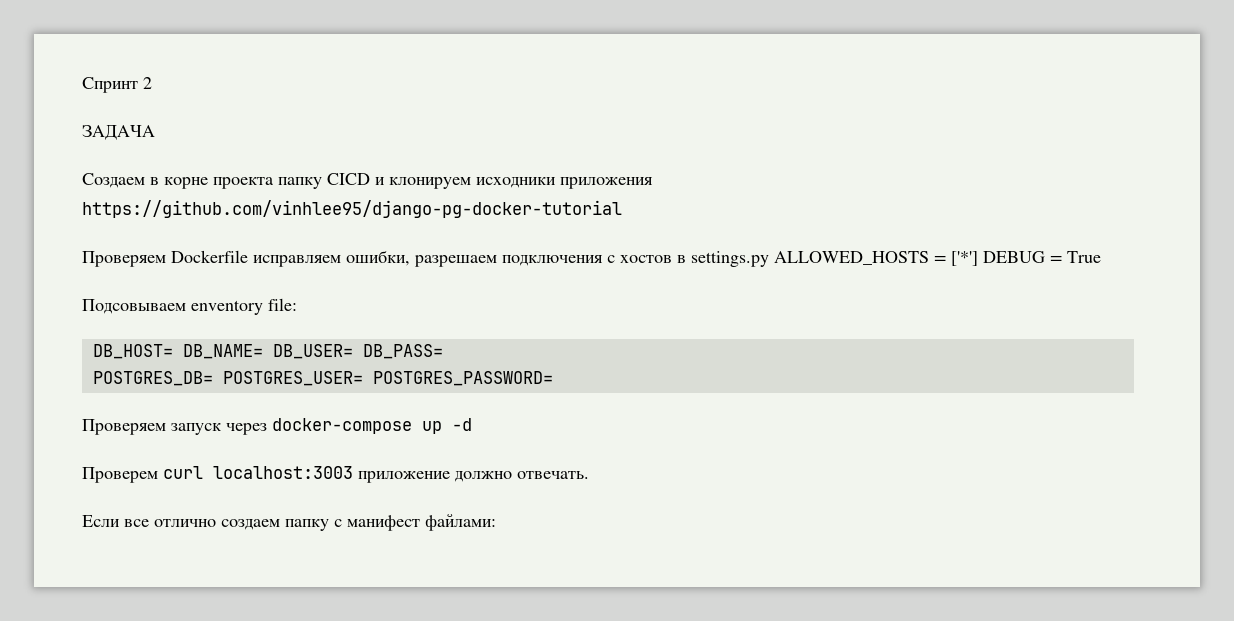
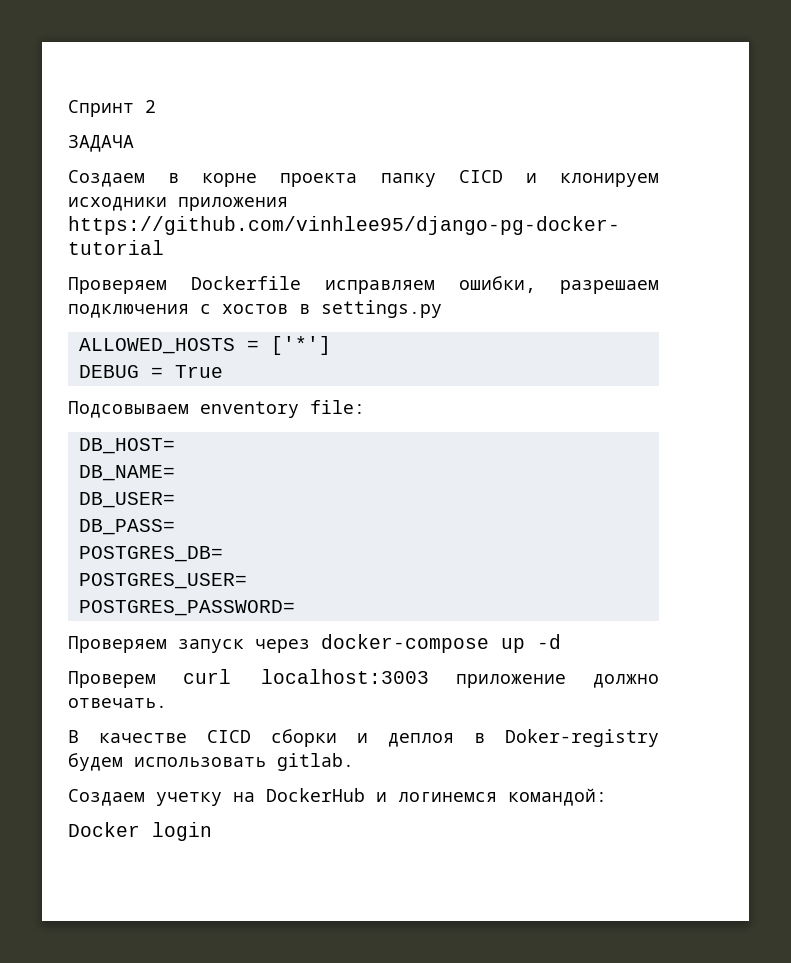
(769, 259) none -> (442, 309) //
(978, 258) none -> (331, 345) //
(173, 351) none -> (175, 446) //
(263, 351) none -> (175, 473) //
(353, 351) none -> (175, 500) //
(213, 378) none -> (223, 554) //
(363, 378) none -> (247, 581) //
[82,514,496,531] Если все отлично создаем папку с манифест файлами: -> [68,729,659,747] [68,753,354,771] [68,788,607,806] [68,822,212,841] В качестве CICD сборки и деплоя в Doker-registry будем использовать gitlab. // Создаем учетку на DockerHub и логинемся командой: // Docker login

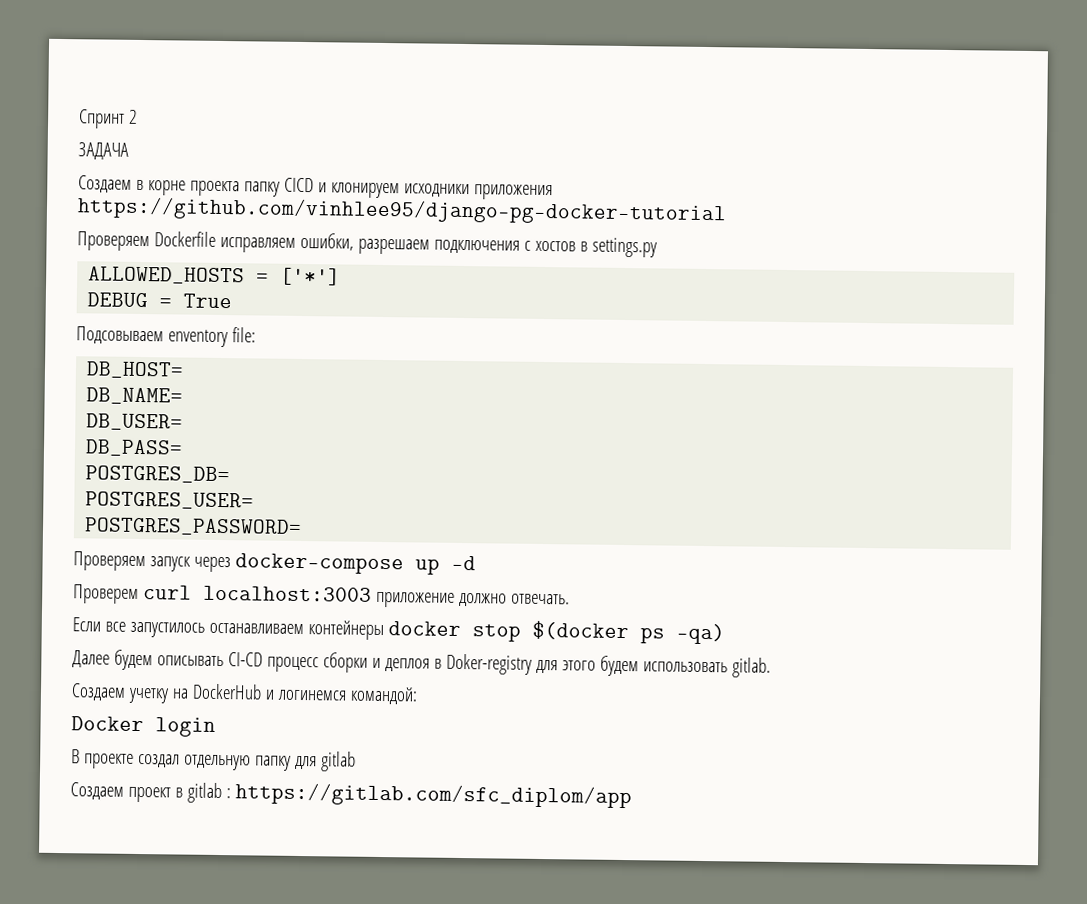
[68,730,251,743] В качестве CICD -> [72,617,725,645] [72,649,319,673] Если все запустилось останавливаем контейнеры docker stop $(docker ps -qa) // Далее будем описывать CI-CD процесс
(659, 738) none -> [535,659,596,674] для этого
(212, 831) none -> [71,749,356,772] [70,782,632,809] // В проекте создал отдельную папку для gitlab // Создаем проект в gitlab : https://gitlab.com/sfc_diplom/app

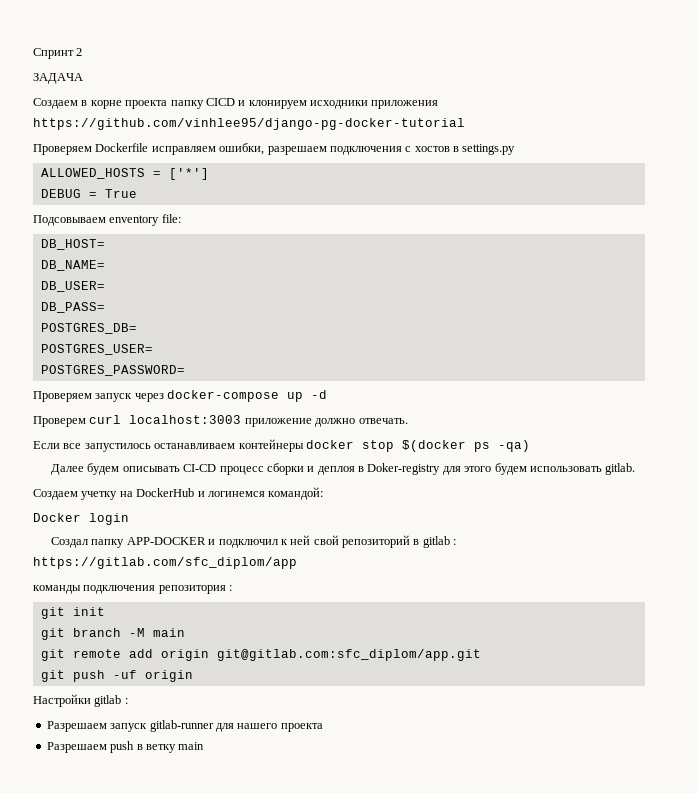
[71,749,356,772] [70,782,632,809] В проекте создал отдельную папку для gitlab // Создаем проект в gitlab : https://gitlab.com/sfc_diplom/app -> [51,535,457,548] [33,557,297,569] [33,585,233,594] [40,607,105,619] [40,628,185,640] [40,649,481,661] [40,670,193,682] [33,694,128,707] [46,720,323,732] [46,741,205,753] Создал папку APP-DOCKER и подключил к ней свой репозиторий в gitlab : https://gitlab.com/sfc_diplom/app // команды подключения репозитория : // git init // git branch -M main // git remote add origin git@gitlab.com:sfc_diplom/app.git // git push -uf origin // Настройки gitlab : // Разрешаем запуск gitlab-runner для нашего проекта // Разрешаем push в ветку main

